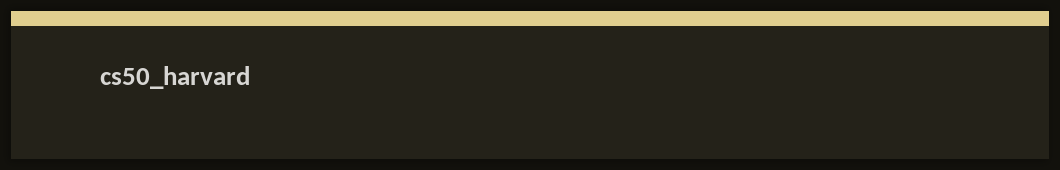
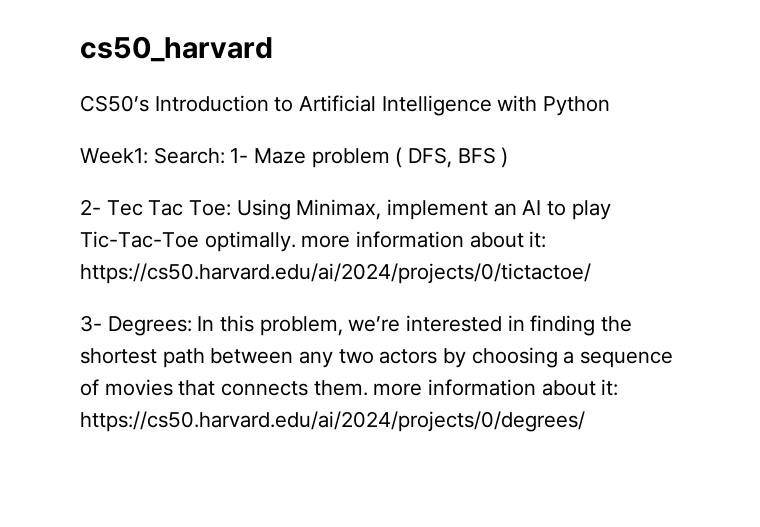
(250, 77) none -> [80,95,611,116] [80,147,509,168] [80,199,611,220] [80,231,547,252] [80,263,591,284] [80,315,633,336] [80,347,674,368] [80,379,619,396] [80,411,585,432] // CS50’s Introduction to Artificial Intelligence with Python // Week1: Search: 1- Maze problem ( DFS, BFS ) // 2- Tec Tac Toe: Using Minimax, implement an AI to play Tic-Tac-Toe optimally. more information about it: https://cs50.harvard.edu/ai/2024/projects/0/tictactoe/ // 3- Degrees: In this problem, we’re interested in finding the shortest path between any two actors by choosing a sequence of movies that connects them. more information about it: https://cs50.harvard.edu/ai/2024/projects/0/degrees/

